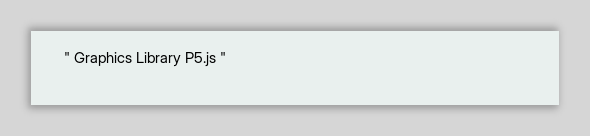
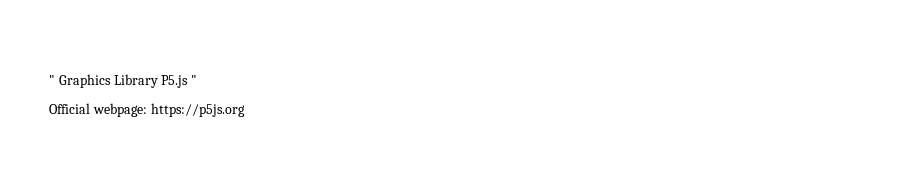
(227, 57) none -> [49,103,245,117] // Official webpage: https://p5js.org

